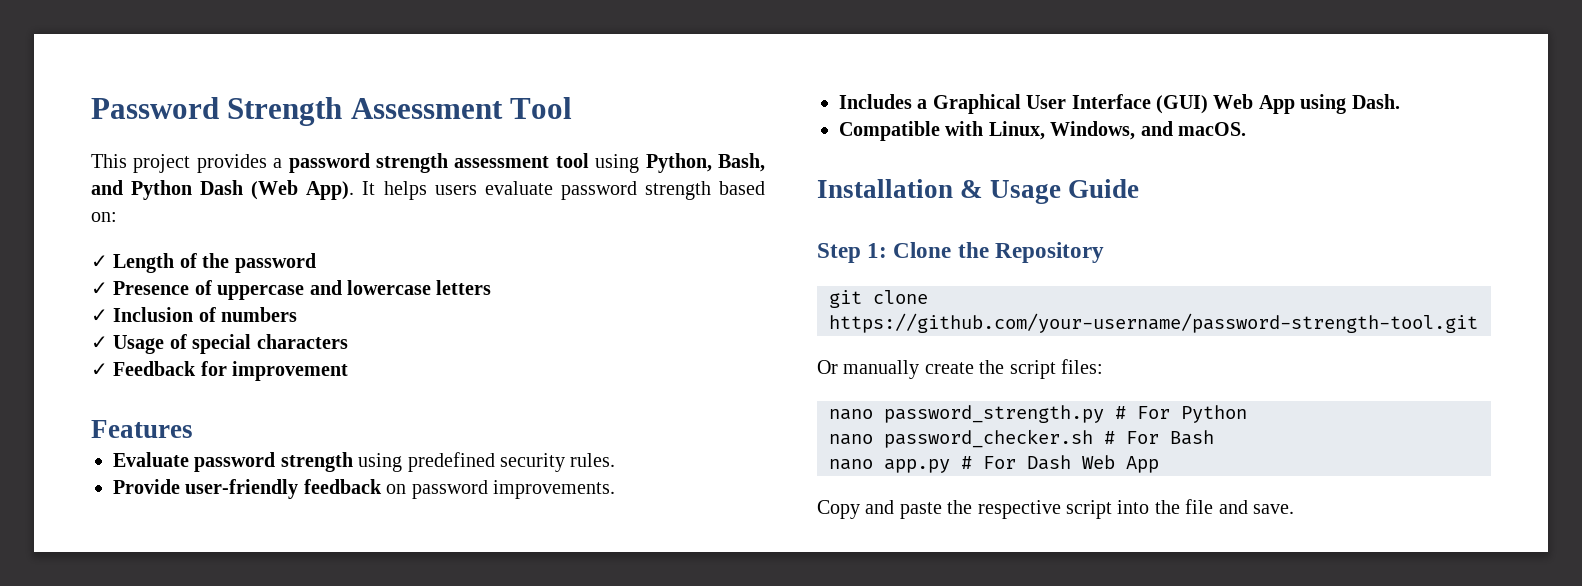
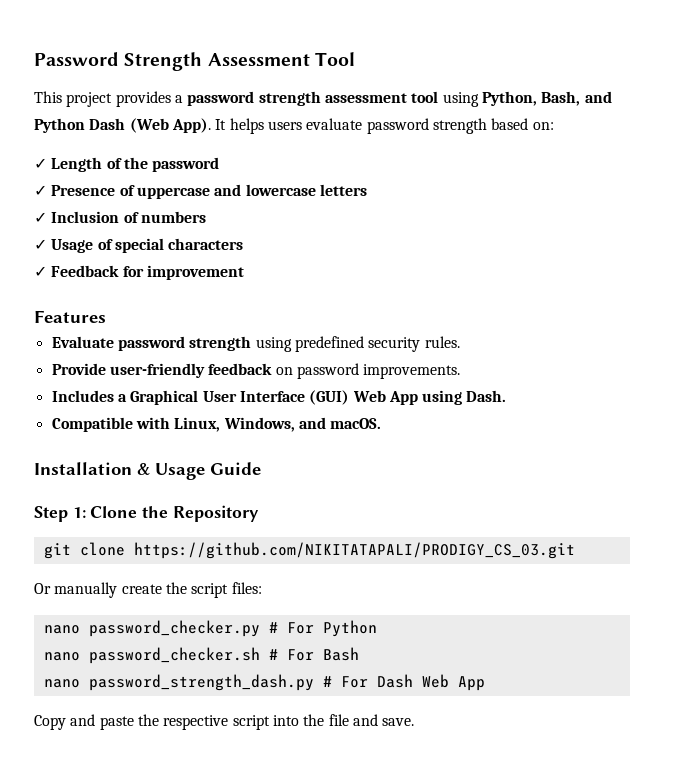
[829,313,1478,333] https://github.com/your-username/password-strength-tool.git -> [133,542,575,559] https://github.com/NIKITATAPALI/PRODIGY_CS_03.git
[884,405,1104,423] password_strength.py -> [88,620,260,637] password_checker.py
[884,459,950,473] app.py -> [88,674,314,691] password_strength_dash.py

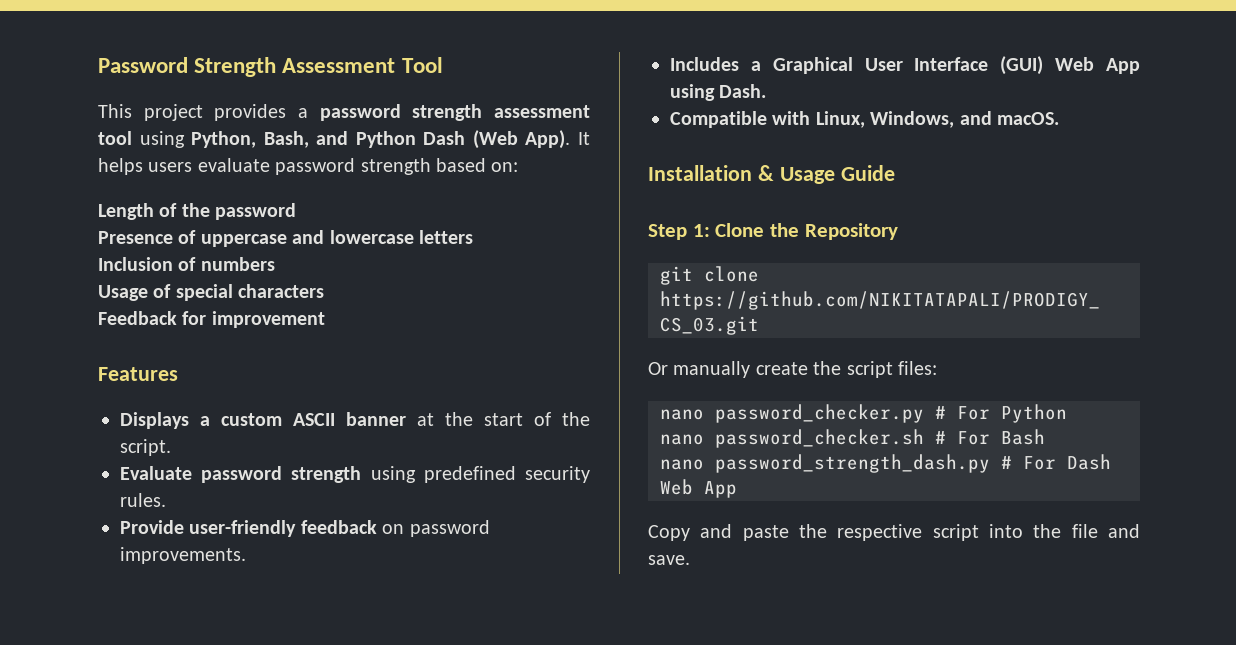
[34,158,47,169] ✓ -> (519, 167) none
[34,185,47,196] ✓ -> (297, 211) none
[34,212,47,223] ✓ -> (473, 237) none
[34,239,47,250] ✓ -> (275, 264) none
[34,266,47,277] ✓ -> (325, 291) none
(106, 316) none -> [120,412,590,429] [120,439,171,456] // Displays a custom ASCII banner at the start of the script.

